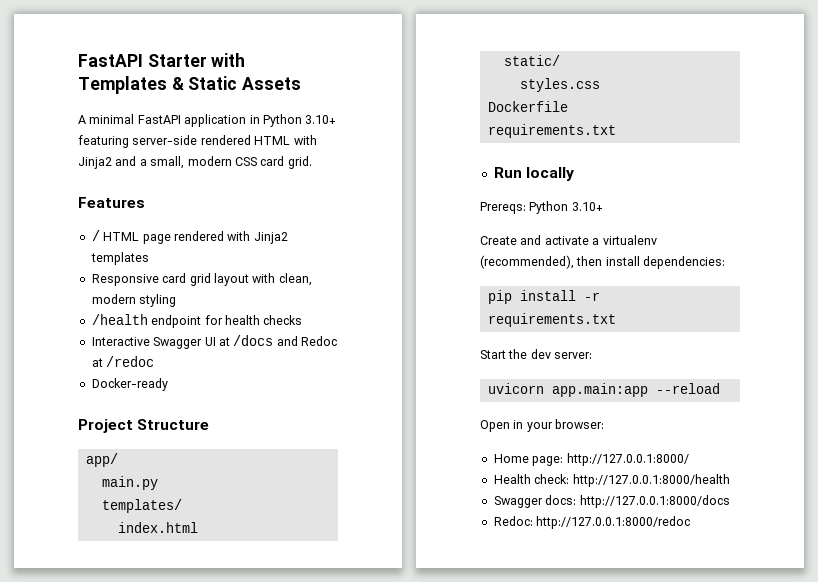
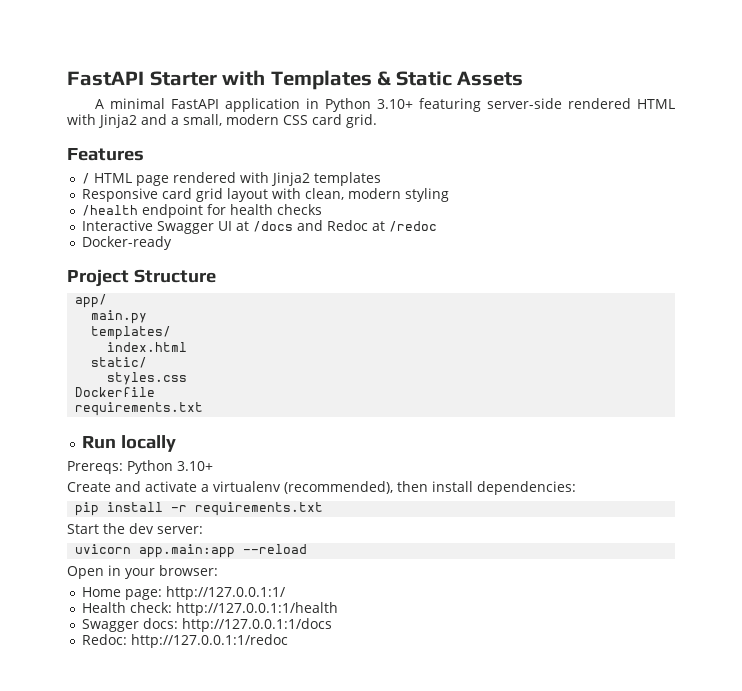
[566,453,689,466] http://127.0.0.1:8000/ -> [165,586,285,600] http://127.0.0.1:1/
[572,474,730,487] http://127.0.0.1:8000/health -> [175,602,338,616] http://127.0.0.1:1/health
[579,495,730,508] http://127.0.0.1:8000/docs -> [181,618,332,632] http://127.0.0.1:1/docs
[536,516,691,529] http://127.0.0.1:8000/redoc -> [130,634,288,648] http://127.0.0.1:1/redoc

